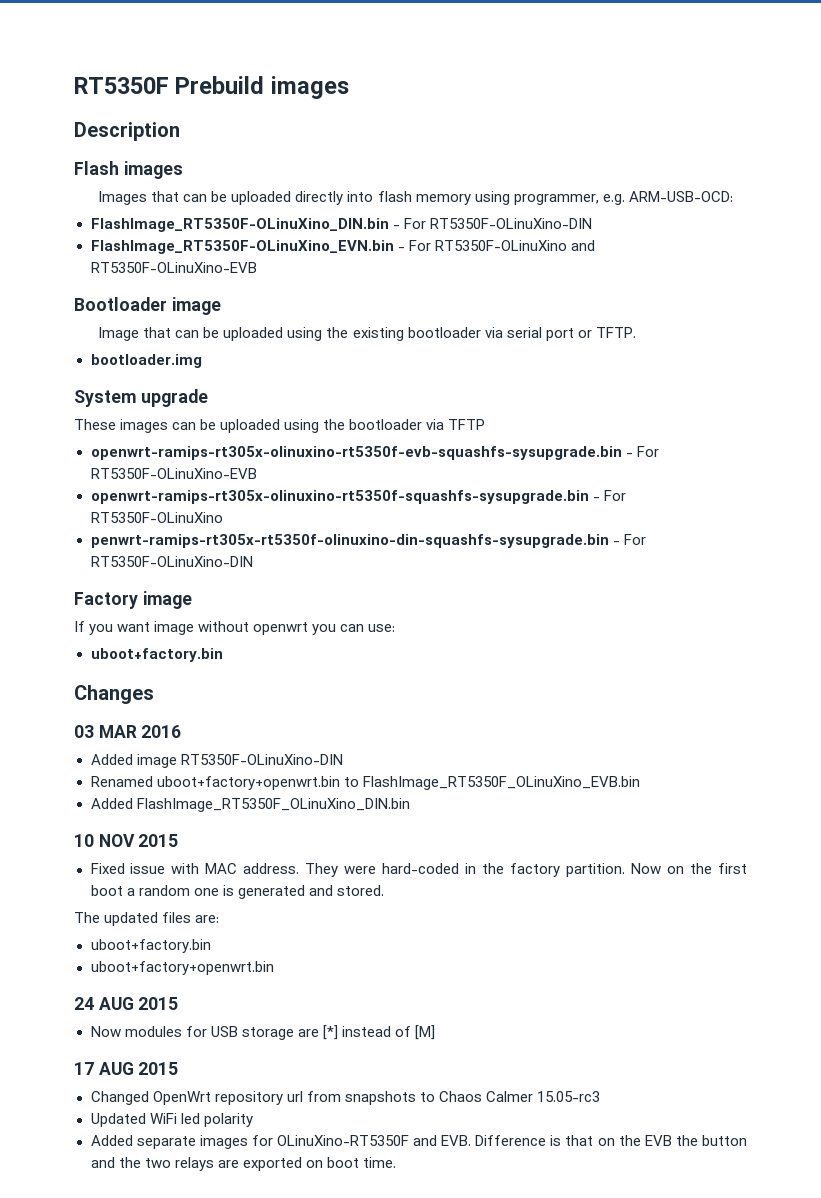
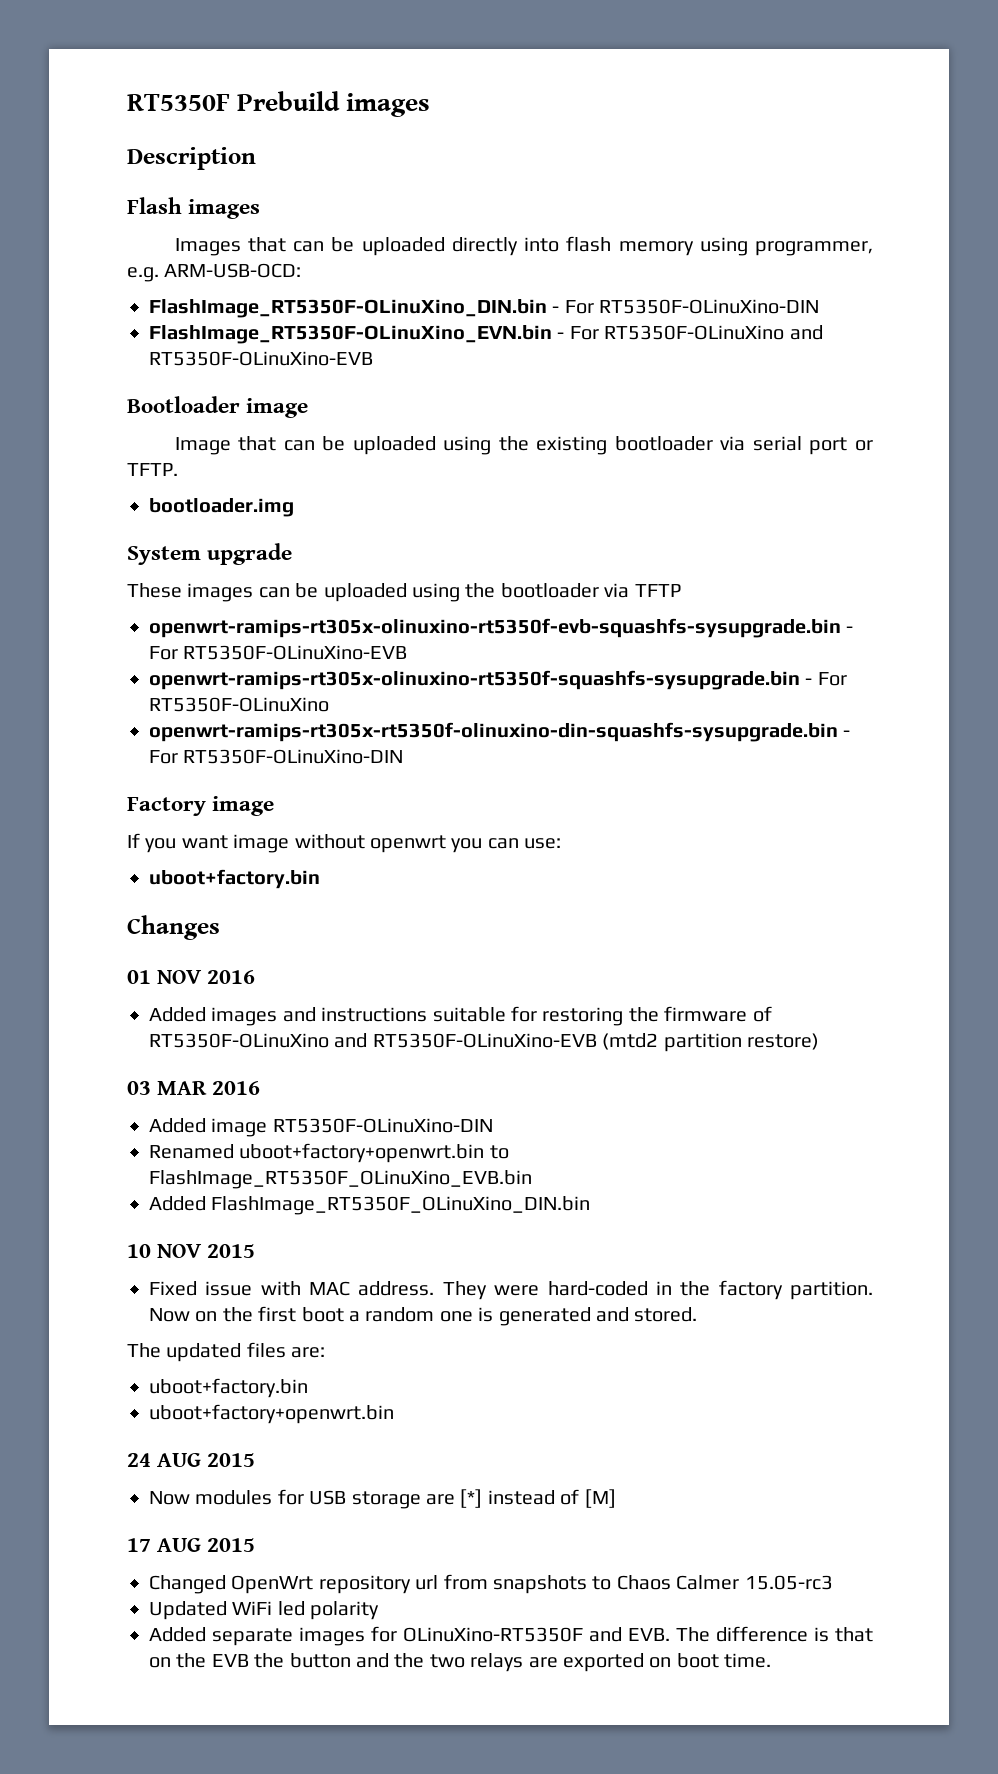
[90,534,609,548] penwrt-ramips-rt305x-rt5350f-olinuxino-din-squashfs-sysupgrade.bin -> [149,722,838,742] openwrt-ramips-rt305x-rt5350f-olinuxino-din-squashfs-sysupgrade.bin
(154, 694) none -> [127,970,256,984] [149,1006,772,1026] [149,1033,819,1052] // 01 NOV 2016 // Added images and instructions suitable for restoring the firmware of RT5350F-OLinuXino and RT5350F-OLinuXino-EVB (mtd2 partition restore)
[475,1135,547,1146] Difference -> [676,1626,808,1642] The difference

